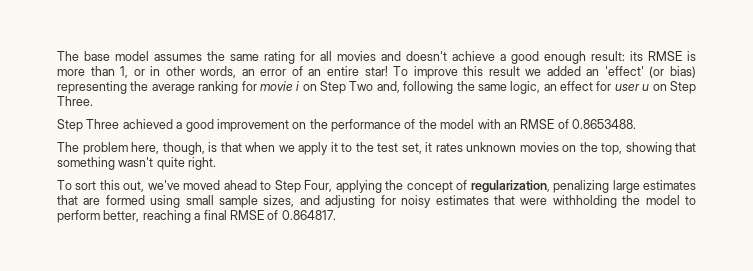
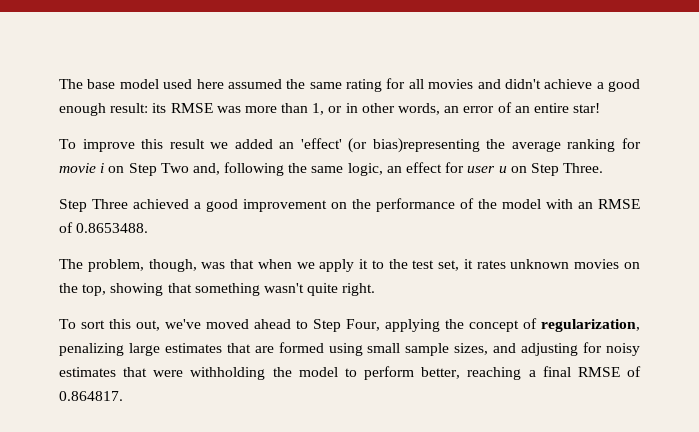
[154,54,202,61] assumes -> [163,79,282,89] used here assumed
[406,51,447,61] doesn't -> [504,79,541,89] didn't
[687,51,696,61] is -> [216,106,241,113] was
(388, 71) none -> (601, 108) //
[669,66,696,78] [57,81,127,94] bias) representing -> [372,138,480,153] bias)representing
[82,142,217,155] problem here, though, is -> [87,259,226,272] problem, though, was

